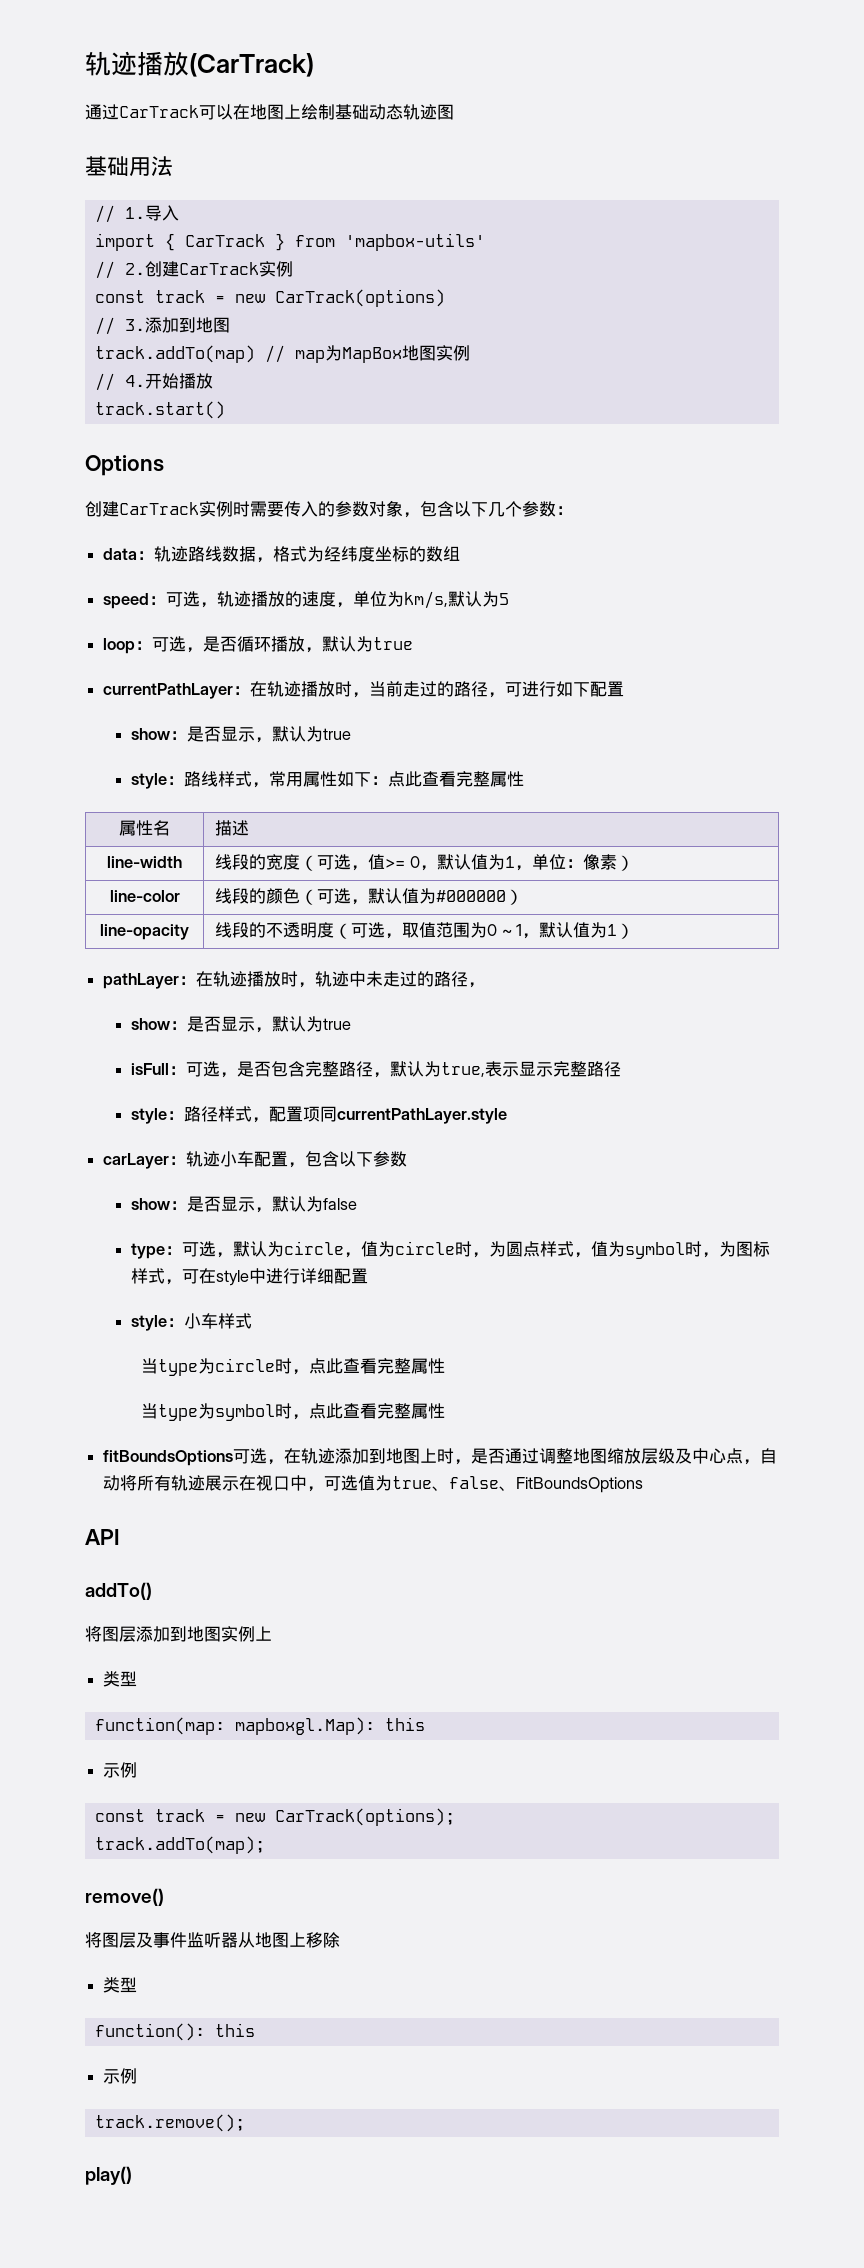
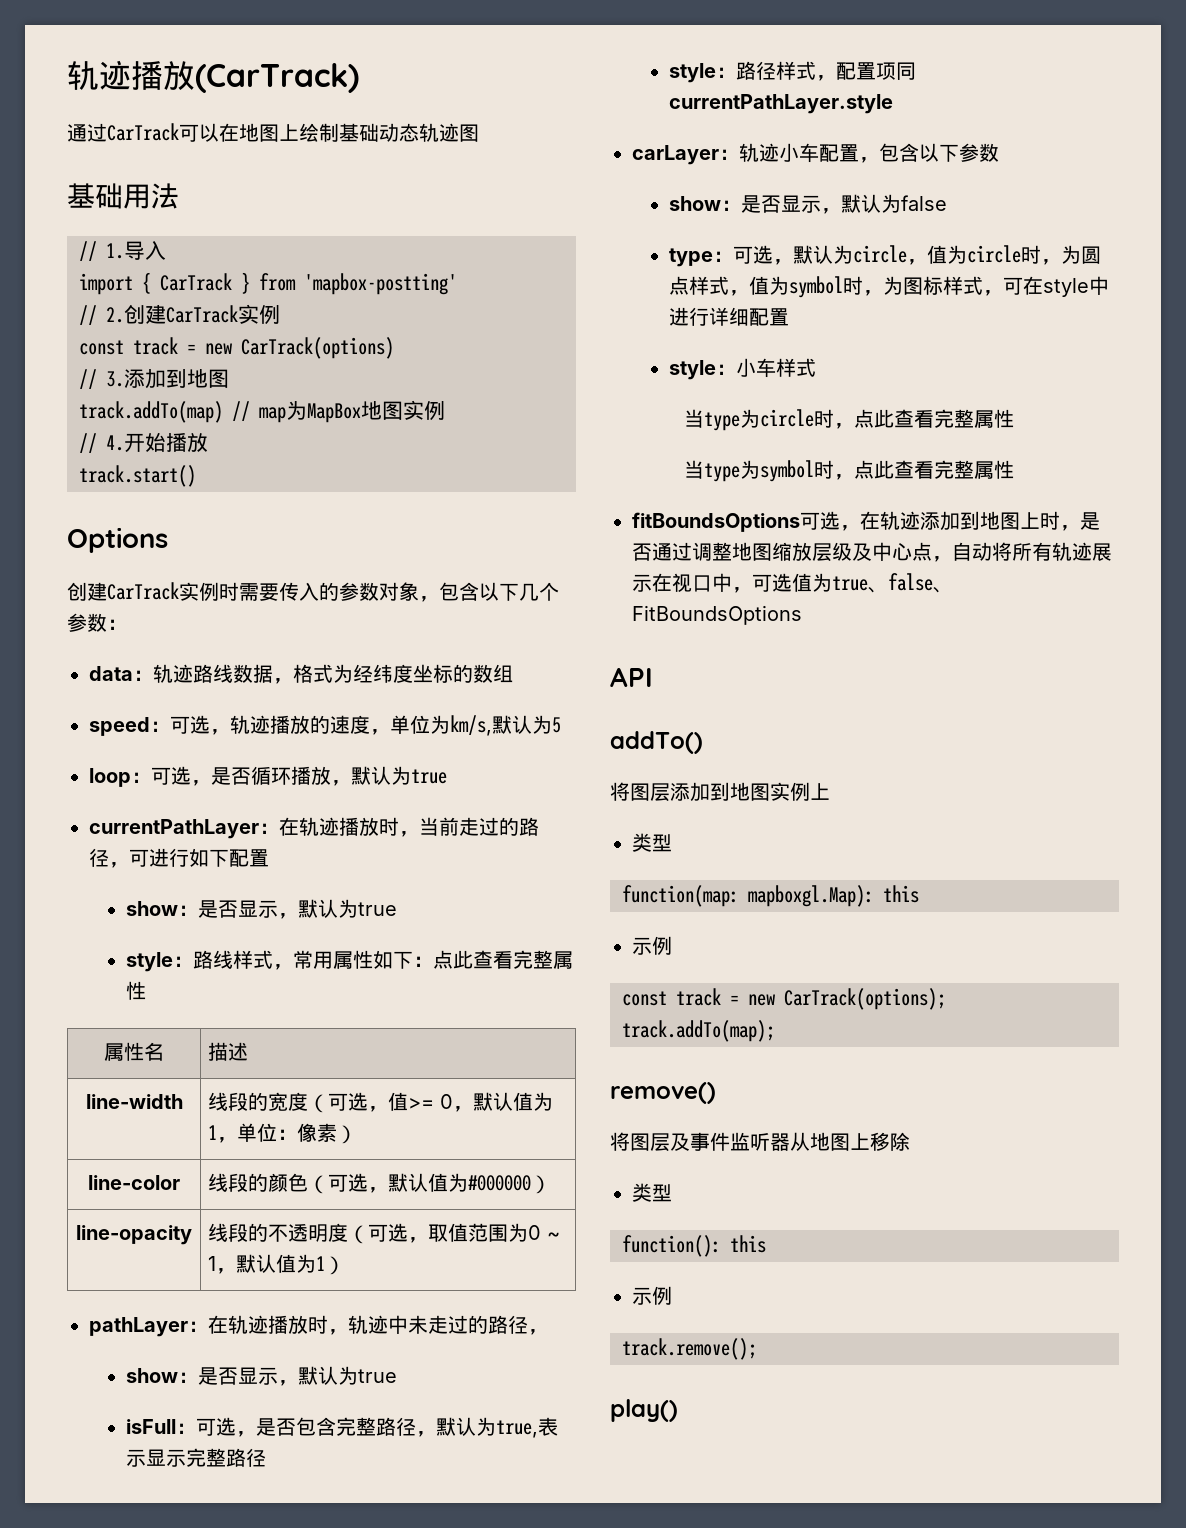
[344,233,485,251] 'mapbox-utils' -> [304,273,457,295] 'mapbox-postting'

